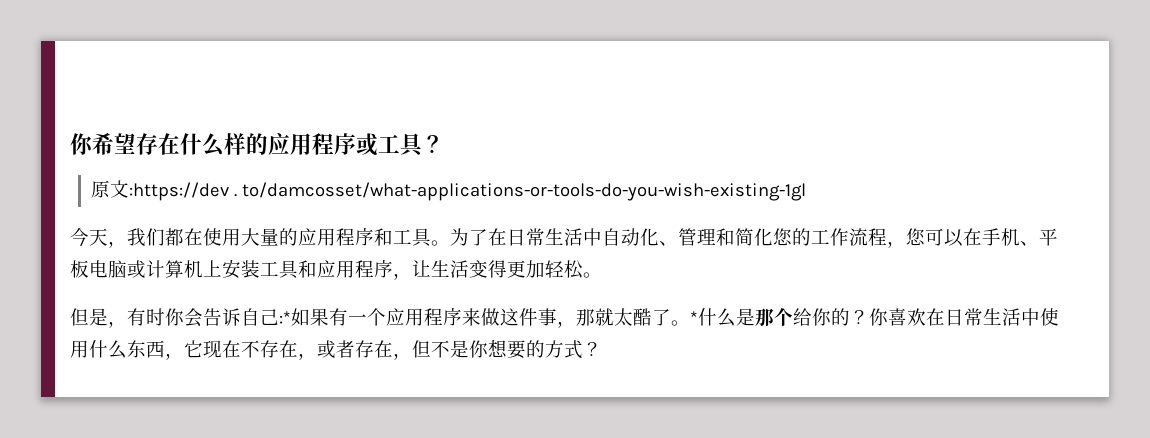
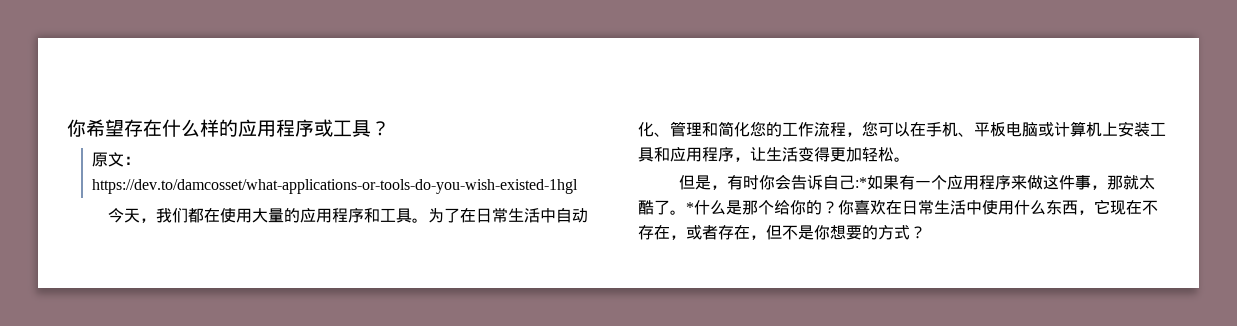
[128,182,806,201] :https://dev . to/damcosset/what-applications-or-tools-do-you-wish-existing-1gl -> [124,156,141,165] [92,179,579,194] ：https://dev.to/damcosset/what-applications-or-tools-do-you-wish-existed-1hgl

